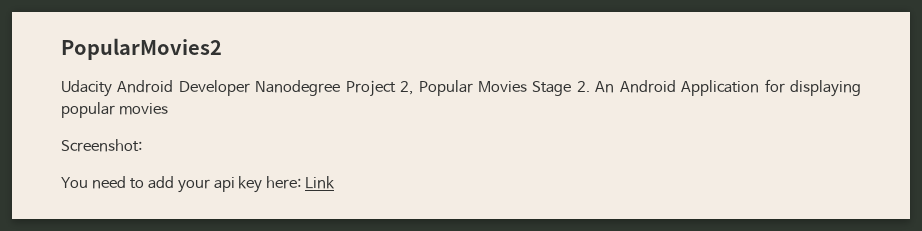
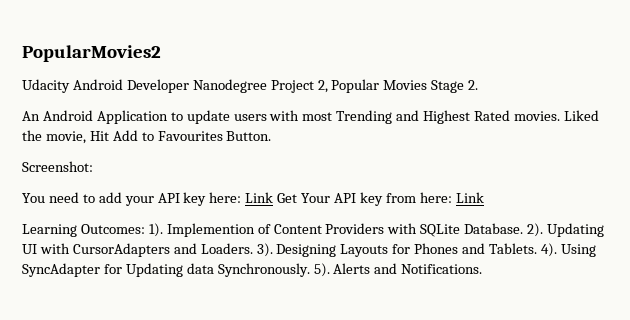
(590, 86) none -> (479, 85) //
[764,79,862,97] [61,102,168,118] for displaying popular movies -> [170,110,599,124] [22,130,272,144] to update users with most Trending and Highest Rated movies. Liked the movie, Hit Add to Favourites Button.
[213,177,235,192] api -> [157,193,180,203] API
(336, 182) none -> [277,192,484,206] [22,223,605,237] [22,243,596,257] [22,263,483,277] Get Your API key from here: Link // Learning Outcomes: 1). Implemention of Content Providers with SQLite Database. 2). Updating UI with CursorAdapters and Loaders. 3). Designing Layouts for Phones and Tablets. 4). Using SyncAdapter for Updating data Synchronously. 5). Alerts and Notifications.

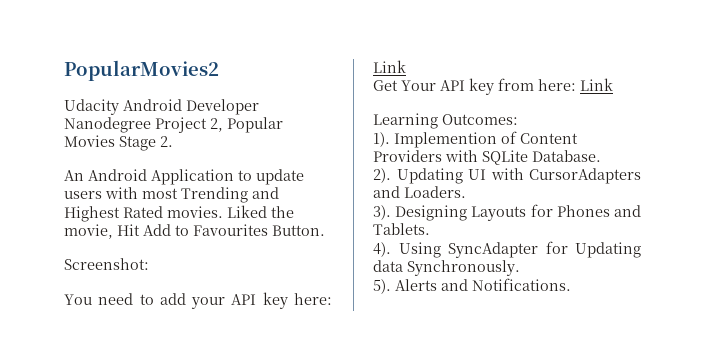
(274, 197) none -> (406, 66) //
(145, 229) none -> (518, 119) //
(524, 228) none -> (601, 156) //
(253, 248) none -> (466, 192) //
(538, 248) none -> (430, 229) //
(310, 270) none -> (520, 268) //

